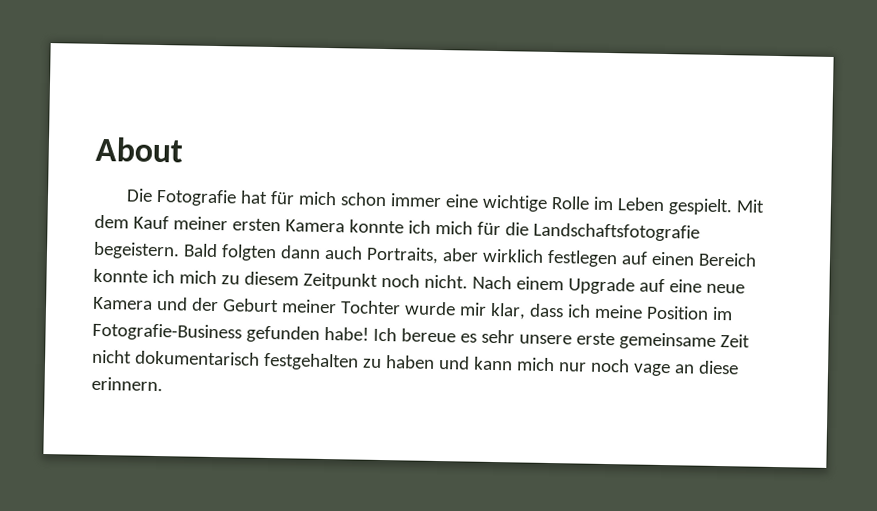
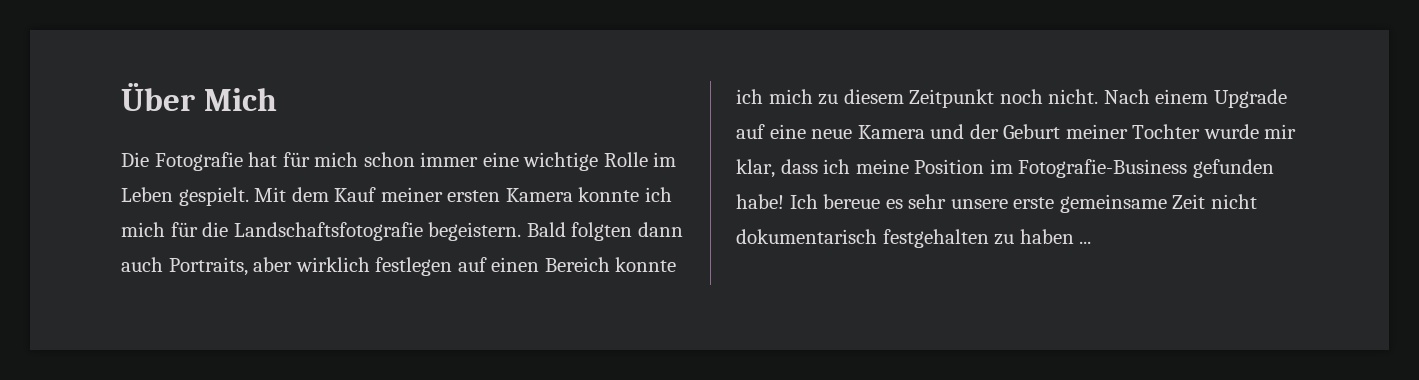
[95,136,184,163] About -> [121,83,277,111] Über Mich
[437,356,739,377] [91,376,163,392] und kann mich nur noch vage an diese erinnern. -> [1079,241,1092,244] ...

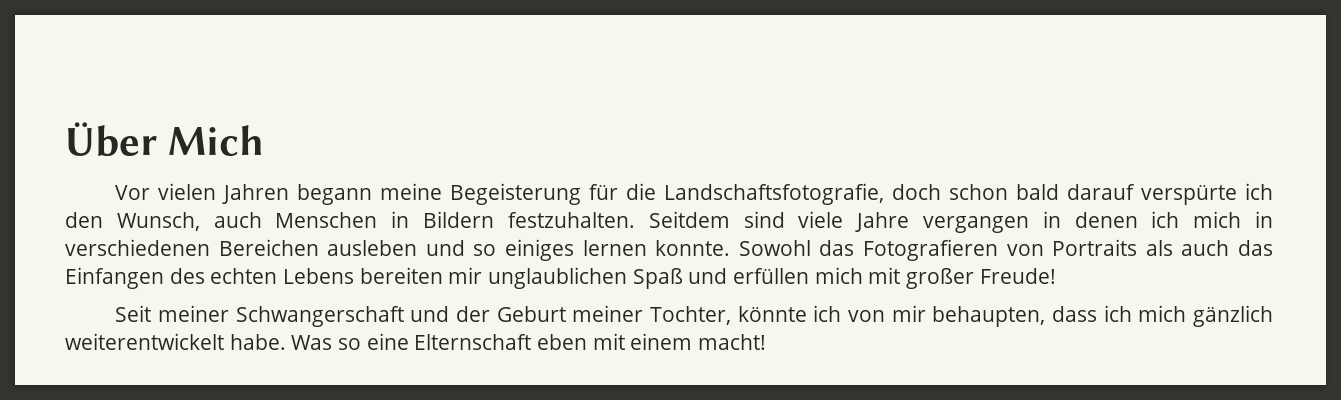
[121,152,677,171] [121,187,672,206] [121,222,683,241] [121,257,677,276] [736,89,1287,108] [736,124,1297,139] [736,159,1274,178] [736,194,1257,213] [736,229,1092,248] Die Fotografie hat für mich schon immer eine wichtige Rolle im Leben gespielt. Mit dem Kauf meiner ersten Kamera konnte ich mich für die Landschaftsfotografie begeistern. Bald folgten dann auch Portraits, aber wirklich festlegen auf einen Bereich konnte ich mich zu diesem Zeitpunkt noch nicht. Nach einem Upgrade auf eine neue Kamera und der Geburt meiner Tochter wurde mir klar, dass ich meine Position im Fotografie-Business gefunden habe! Ich bereue es sehr unsere erste gemeinsame Zeit nicht dokumentarisch festgehalten zu haben ... -> [115,183,1273,205] [65,211,1273,233] [65,239,1273,261] [65,267,1056,289] [115,305,1273,327] [65,333,767,350] Vor vielen Jahren begann meine Begeisterung für die Landschaftsfotografie, doch schon bald darauf verspürte ich den Wunsch, auch Menschen in Bildern festzuhalten. Seitdem sind viele Jahre vergangen in denen ich mich in verschiedenen Bereichen ausleben und so einiges lernen konnte. Sowohl das Fotografieren von Portraits als auch das Einfangen des echten Lebens bereiten mir unglaublichen Spaß und erfüllen mich mit großer Freude! // Seit meiner Schwangerschaft und der Geburt meiner Tochter, könnte ich von mir behaupten, dass ich mich gänzlich weiterentwickelt habe. Was so eine Elternschaft eben mit einem macht!

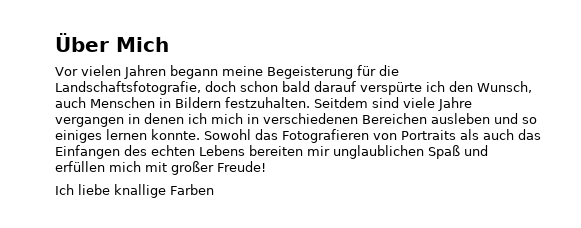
[115,305,1273,327] [65,333,767,350] Seit meiner Schwangerschaft und der Geburt meiner Tochter, könnte ich von mir behaupten, dass ich mich gänzlich weiterentwickelt habe. Was so eine Elternschaft eben mit einem macht! -> [55,184,214,198] Ich liebe knallige Farben

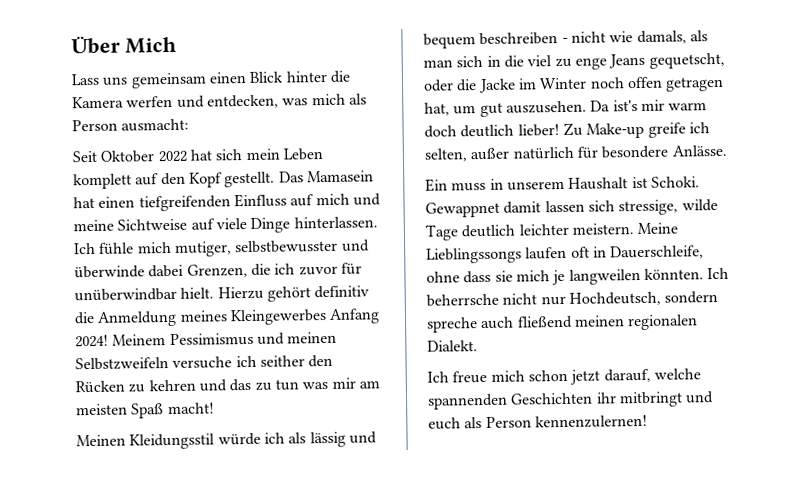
[55,65,399,79] [55,81,532,95] [55,97,472,111] [55,113,537,127] [55,129,541,143] [55,145,488,159] [55,161,266,175] [55,184,214,198] Vor vielen Jahren begann meine Begeisterung für die Landschaftsfotografie, doch schon bald darauf verspürte ich den Wunsch, auch Menschen in Bildern festzuhalten. Seitdem sind viele Jahre vergangen in denen ich mich in verschiedenen Bereichen ausleben und so einiges lernen konnte. Sowohl das Fotografieren von Portraits als auch das Einfangen des echten Lebens bereiten mir unglaublichen Spaß und erfüllen mich mit großer Freude! // Ich liebe knallige Farben -> [71,70,350,89] [72,93,367,109] [72,118,190,132] [72,148,323,163] [73,170,374,190] [73,193,381,212] [73,216,378,233] [74,239,370,257] [74,262,362,279] [74,285,370,302] [74,308,381,327] [75,331,338,348] [75,354,334,371] [75,377,380,394] [76,402,215,419] [76,431,377,450] [423,30,708,49] [423,52,725,70] [423,76,725,94] [424,99,708,118] [424,122,710,139] [424,144,727,162] [425,176,700,192] [425,199,718,218] [425,222,679,241] [426,245,705,264] [426,267,730,286] [426,290,719,307] [426,314,699,333] [427,340,478,352] [427,368,701,385] [427,391,715,410] [428,414,648,430] Lass uns gemeinsam einen Blick hinter die Kamera werfen und entdecken, was mich als Person ausmacht: // Seit Oktober 2022 hat sich mein Leben komplett auf den Kopf gestellt. Das Mamasein hat einen tiefgreifenden Einfluss auf mich und meine Sichtweise auf viele Dinge hinterlassen. Ich fühle mich mutiger, selbstbewusster und überwinde dabei Grenzen, die ich zuvor für unüberwindbar hielt. Hierzu gehört definitiv die Anmeldung meines Kleingewerbes Anfang 2024! Meinem Pessimismus und meinen Selbstzweifeln versuche ich seither den Rücken zu kehren und das zu tun was mir am meisten Spaß macht! // Meinen Kleidungsstil würde ich als lässig und bequem beschreiben - nicht wie damals, als man sich in die viel zu enge Jeans gequetscht, oder die Jacke im Winter noch offen getragen hat, um gut auszusehen. Da ist's mir warm doch deutlich lieber! Zu Make-up greife ich selten, außer natürlich für besondere Anlässe. // Ein muss in unserem Haushalt ist Schoki. Gewappnet damit lassen sich stressige, wilde Tage deutlich leichter meistern. Meine Lieblingssongs laufen oft in Dauerschleife, ohne dass sie mich je langweilen könnten. Ich beherrsche nicht nur Hochdeutsch, sondern spreche auch fließend meinen regionalen Dialekt. // Ich freue mich schon jetzt darauf, welche spannenden Geschichten ihr mitbringt und euch als Person kennenzulernen!

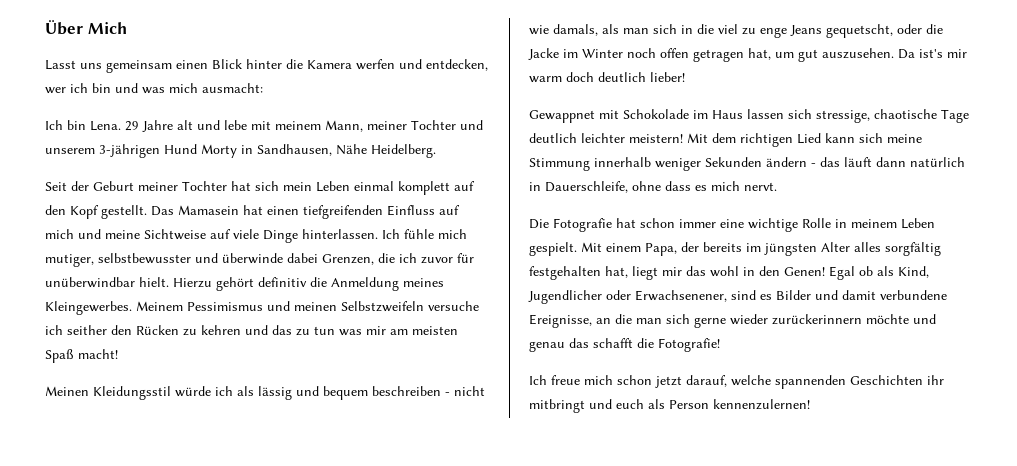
[71,73,99,86] Lass -> [45,60,76,70] Lasst
[282,93,367,106] [72,118,190,132] [72,150,187,163] was mich als Person ausmacht: // Seit Oktober 2022 -> [45,83,263,94] [45,120,483,132] [45,144,436,158] [45,181,227,191] wer ich bin und was mich ausmacht: // Ich bin Lena. 29 Jahre alt und lebe mit meinem Mann, meiner Tochter und unserem 3-jährigen Hund Morty in Sandhausen, Nähe Heidelberg. // Seit der Geburt meiner Tochter
(323, 154) none -> [354,181,394,191] einmal
[229,308,381,326] [75,334,109,348] Kleingewerbes Anfang 2024! -> [45,301,132,315] Kleingewerbes.
[562,122,710,139] [424,144,727,162] [425,176,700,192] [425,201,542,218] Zu Make-up greife ich selten, außer natürlich für besondere Anlässe. // Ein muss in unserem Haushalt ist Schoki. Gewappnet damit -> [529,109,743,123] // Gewappnet mit Schokolade im Haus
[681,199,718,212] wilde -> [874,109,937,119] chaotische
[571,222,679,235] [426,245,705,264] [426,267,730,286] [426,290,719,307] [426,314,699,333] [427,340,478,352] meistern. Meine Lieblingssongs laufen oft in Dauerschleife, ohne dass sie mich je langweilen könnten. Ich beherrsche nicht nur Hochdeutsch, sondern spreche auch fließend meinen regionalen Dialekt. -> [629,133,922,147] [529,157,965,171] [529,181,777,193] [529,218,935,232] [529,242,941,256] [529,266,929,280] [528,290,947,304] [529,314,936,328] [529,338,720,352] meistern! Mit dem richtigen Lied kann sich meine Stimmung innerhalb weniger Sekunden ändern - das läuft dann natürlich in Dauerschleife, ohne dass es mich nervt. // Die Fotografie hat schon immer eine wichtige Rolle in meinem Leben gespielt. Mit einem Papa, der bereits im jüngsten Alter alles sorgfältig festgehalten hat, liegt mir das wohl in den Genen! Egal ob als Kind, Jugendlicher oder Erwachsenener, sind es Bilder und damit verbundene Ereignisse, an die man sich gerne wieder zurückerinnern möchte und genau das schafft die Fotografie!

